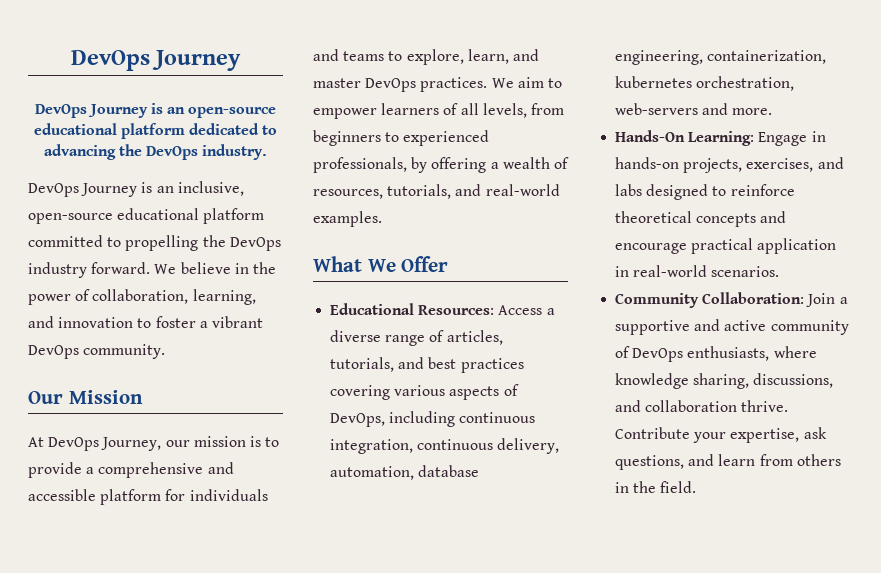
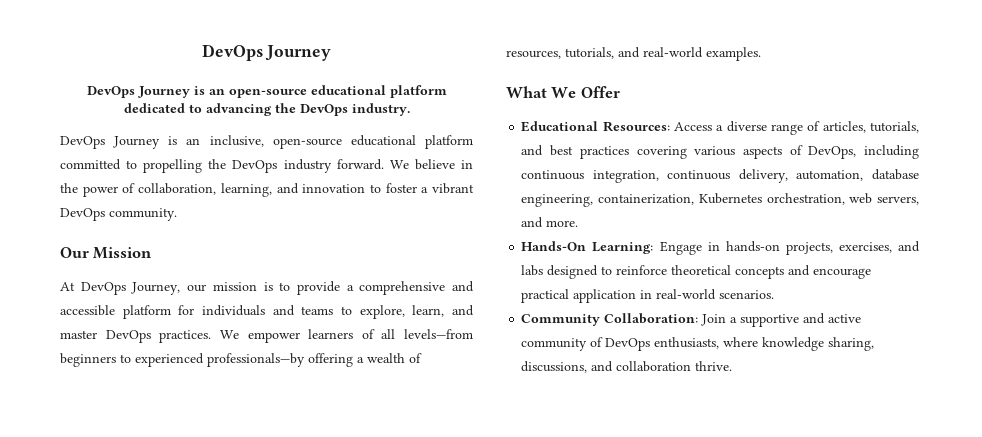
[517,77,562,88] aim to -> (239, 334) none
[482,103,564,118] levels, from -> [404,329,473,339] levels—from
[313,157,428,173] professionals, by -> [207,353,305,367] professionals—by
[615,76,795,91] [615,103,699,115] kubernetes orchestration, web-servers -> [698,193,919,205] Kubernetes orchestration, web servers,
[615,427,827,443] [615,454,841,470] [615,481,697,493] Contribute your expertise, ask questions, and learn from others in the field. -> (733, 366) none

